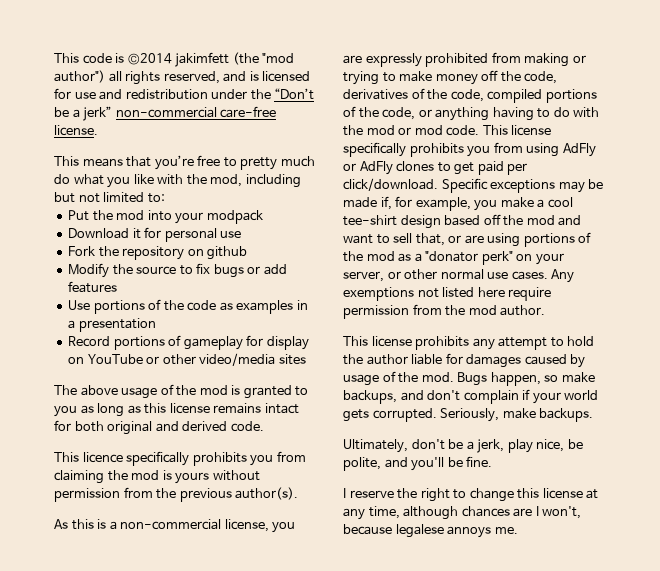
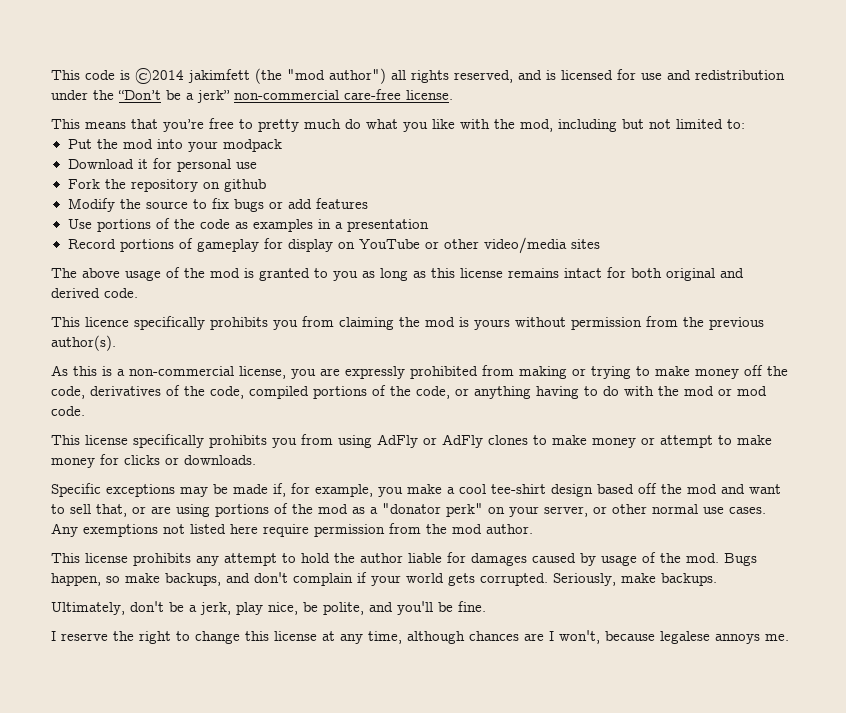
(480, 130) none -> (85, 411) //
[454,161,528,175] [343,178,438,191] get paid per click/download. -> [552,435,772,448] [51,454,256,468] make money or attempt to make money for clicks or downloads. //

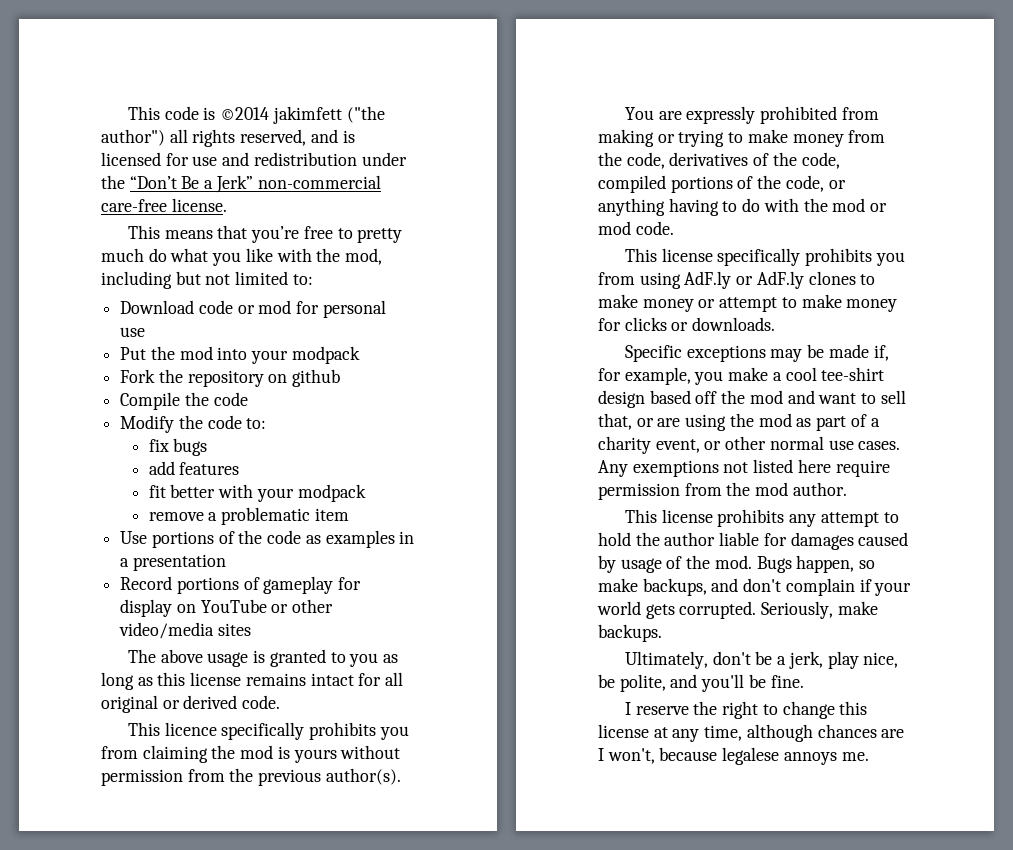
[255,68,325,84] (the "mod -> [346,106,385,123] ("the
[166,90,230,103] be a jerk” -> [181,175,253,193] Be a Jerk”
(745, 124) none -> [120,300,386,318] [120,327,146,337] // Download code or mod for personal use
[67,158,257,172] // Download it for personal use -> (360, 355) none
(266, 185) none -> [120,392,248,410] // Compile the code
[145,199,207,209] source to -> [207,415,267,429] code to: //
[268,201,283,209] or -> (208, 447) //
(368, 203) none -> [148,484,366,502] [148,507,349,525] // fit better with your modpack // remove a problematic item
[166,267,240,278] of the mod -> (249, 659) none
[631,268,744,281] both original and -> [385,672,404,686] [101,695,180,713] all original or
[51,365,316,379] As this is a non-commercial license, you -> [625,107,655,120] You
[744,365,763,376] off -> [848,130,886,143] from
[377,434,483,448] AdFly or AdFly -> [684,271,804,289] AdF.ly or AdF.ly
[215,503,288,517] portions of -> (727, 422) none
[370,503,588,517] a "donator perk" on your server, -> [816,414,880,431] [598,436,700,454] part of a charity event,

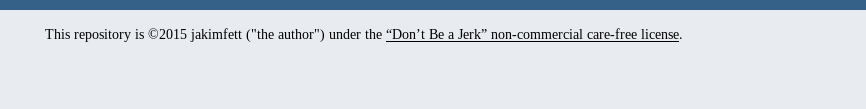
[128,106,385,124] [101,129,355,147] [101,152,357,166] This code is ©2014 jakimfett ("the author") all rights reserved, and is licensed for use and redistribution -> [45,28,325,42] This repository is ©2015 jakimfett ("the author")
[128,225,403,243] [101,248,383,266] [101,271,313,289] [120,300,386,318] [120,327,146,337] [120,346,360,364] [120,369,341,387] [120,392,248,410] [120,415,267,433] [148,438,208,456] [148,461,240,475] [148,484,366,502] [148,507,349,525] [120,530,415,548] [120,554,226,571] [120,576,362,594] [120,599,334,617] [119,622,251,639] [128,649,399,667] [101,672,404,690] [101,695,281,713] [128,722,409,740] [101,745,401,763] [101,768,401,786] [625,106,879,124] [598,129,886,147] [598,152,840,169] [598,175,846,193] [598,198,888,216] [598,221,674,235] [625,248,905,266] [598,271,876,289] [598,294,898,312] [598,317,776,331] [625,344,889,362] [598,367,885,385] [598,390,906,408] [598,413,880,431] [598,436,901,454] [598,459,890,477] [598,482,847,500] [625,509,899,527] [598,532,909,550] [598,555,876,573] [598,578,912,596] [597,601,878,619] [598,624,662,642] [625,651,899,669] [598,674,804,692] [625,701,868,719] [598,724,905,742] [598,747,869,765] // This means that you’re free to pretty much do what you like with the mod, including but not limited to: // Download code or mod for personal use // Put the mod into your modpack // Fork the repository on github // Compile the code // Modify the code to: // fix bugs // add features // fit better with your modpack // remove a problematic item // Use portions of the code as examples in a presentation // Record portions of gameplay for display on YouTube or other video/media sites // The above usage is granted to you as long as this license remains intact for all original or derived code. // This licence specifically prohibits you from claiming the mod is yours without permission from the previous author(s). // You are expressly prohibited from making or trying to make money from the code, derivatives of the code, compiled portions of the code, or anything having to do with the mod or mod code. // This license specifically prohibits you from using AdF.ly or AdF.ly clones to make money or attempt to make money for clicks or downloads. // Specific exceptions may be made if, for example, you make a cool tee-shirt design based off the mod and want to sell that, or are using the mod as part of a charity event, or other normal use cases. Any exemptions not listed here require permission from the mod author. // This license prohibits any attempt to hold the author liable for damages caused by usage of the mod. Bugs happen, so make backups, and don't complain if your world gets corrupted. Seriously, make backups. // Ultimately, don't be a jerk, play nice, be polite, and you'll be fine. // I reserve the right to change this license at any time, although chances are I won't, because legalese annoys me. -> (683, 34) none

